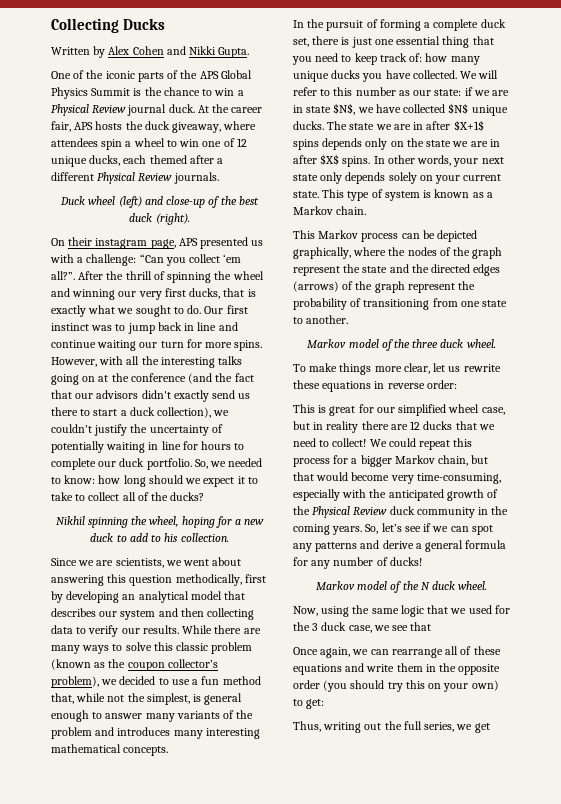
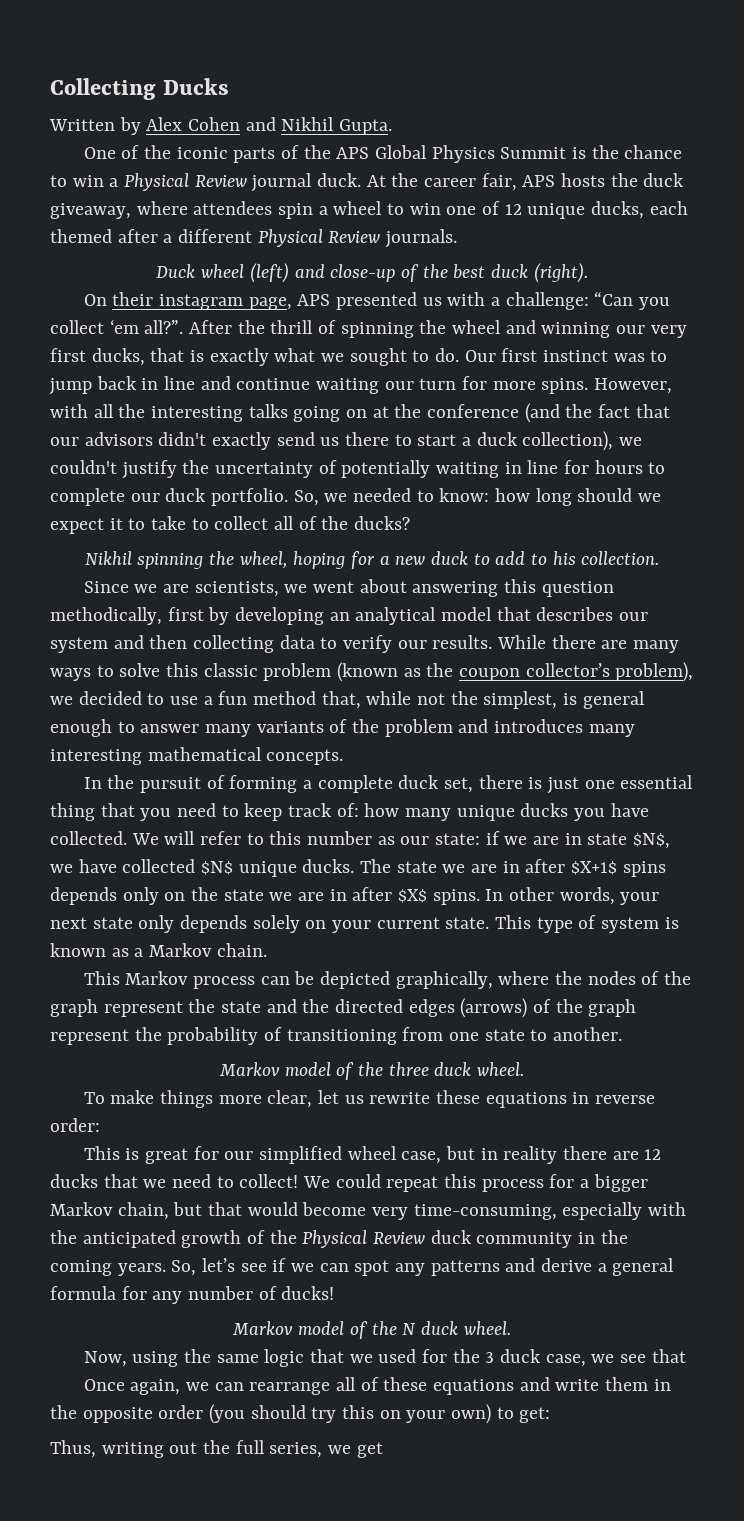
[189,46,217,55] Nikki -> [281,117,335,131] Nikhil

